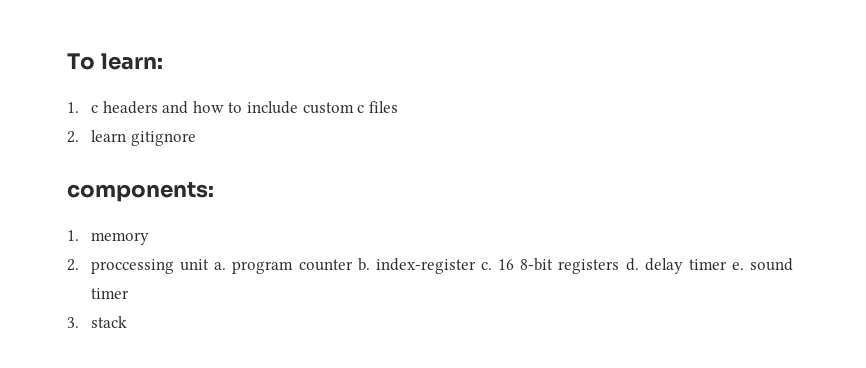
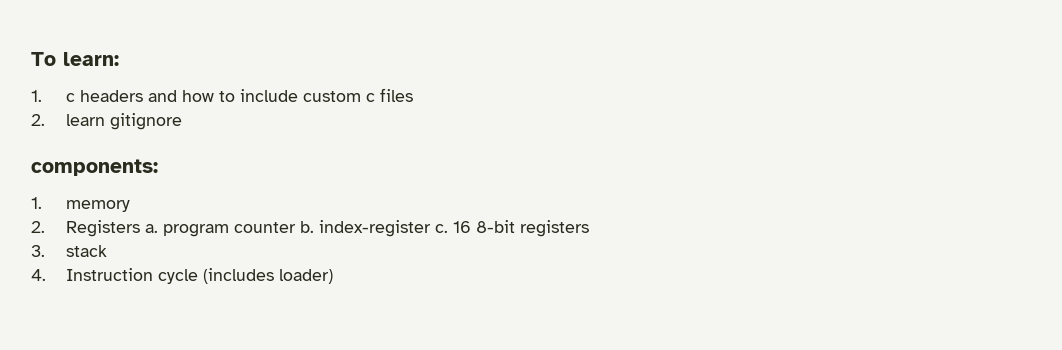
[91,259,210,274] proccessing unit -> [65,220,140,237] Registers
[625,258,794,274] [91,288,130,299] [67,316,128,328] d. delay timer e. sound timer // 3. stack -> [31,245,107,257] [31,268,333,284] // 3. stack // 4. Instruction cycle (includes loader)

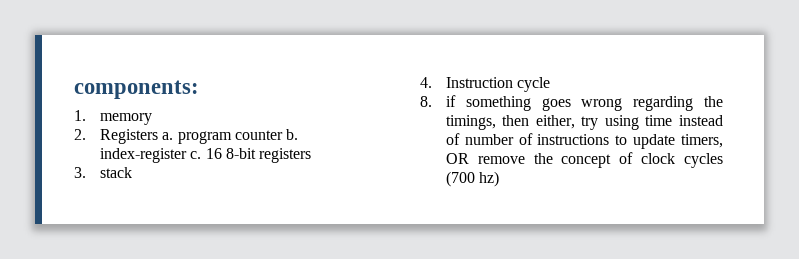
[31,52,119,66] [31,88,413,102] [31,113,182,130] To learn: // 1. c headers and how to include custom c files // 2. learn gitignore // -> (74, 89) none
[202,268,333,284] (includes loader) -> [420,95,723,111] [445,115,723,130] [445,133,723,149] [445,152,723,168] [445,171,500,187] // 8. if something goes wrong regarding the timings, then either, try using time instead of number of instructions to update timers, OR remove the concept of clock cycles (700 hz)

